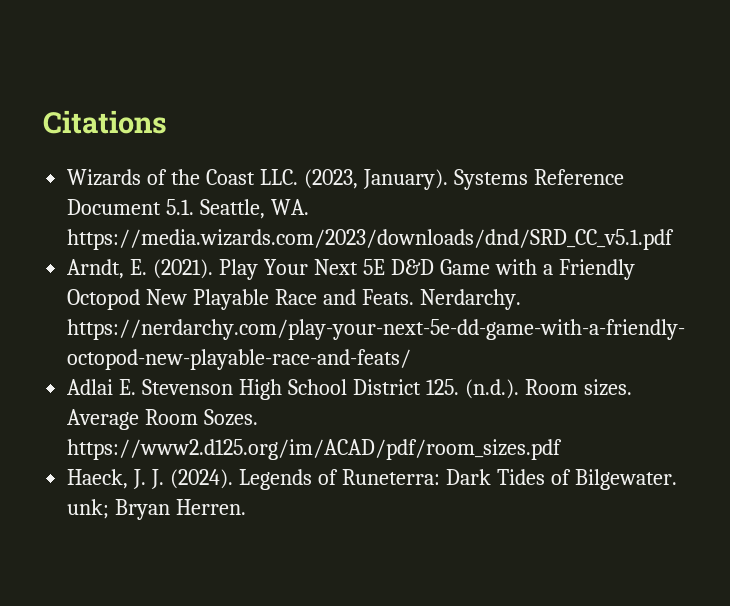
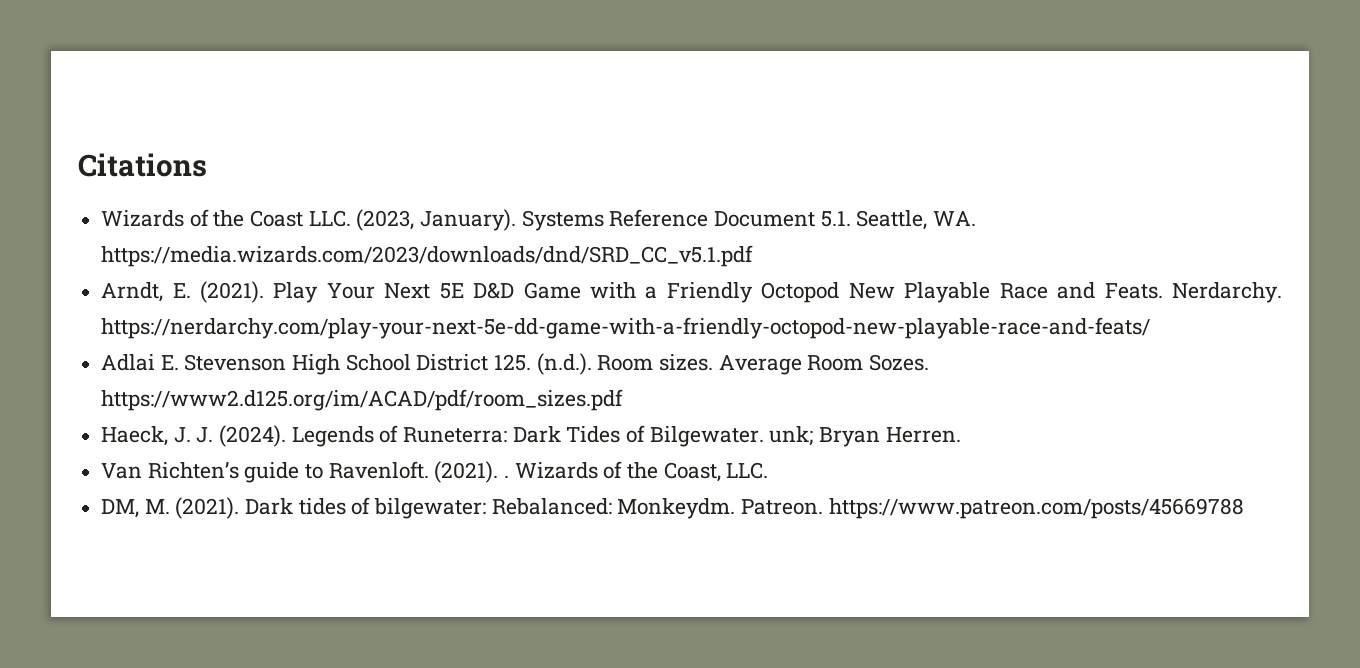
(247, 507) none -> [101,461,769,483] [101,497,1244,519] // Van Richten’s guide to Ravenloft. (2021). . Wizards of the Coast, LLC. // DM, M. (2021). Dark tides of bilgewater: Rebalanced: Monkeydm. Patreon. https://www.patreon.com/posts/45669788

